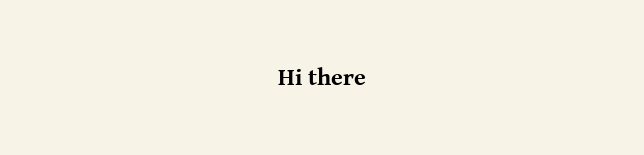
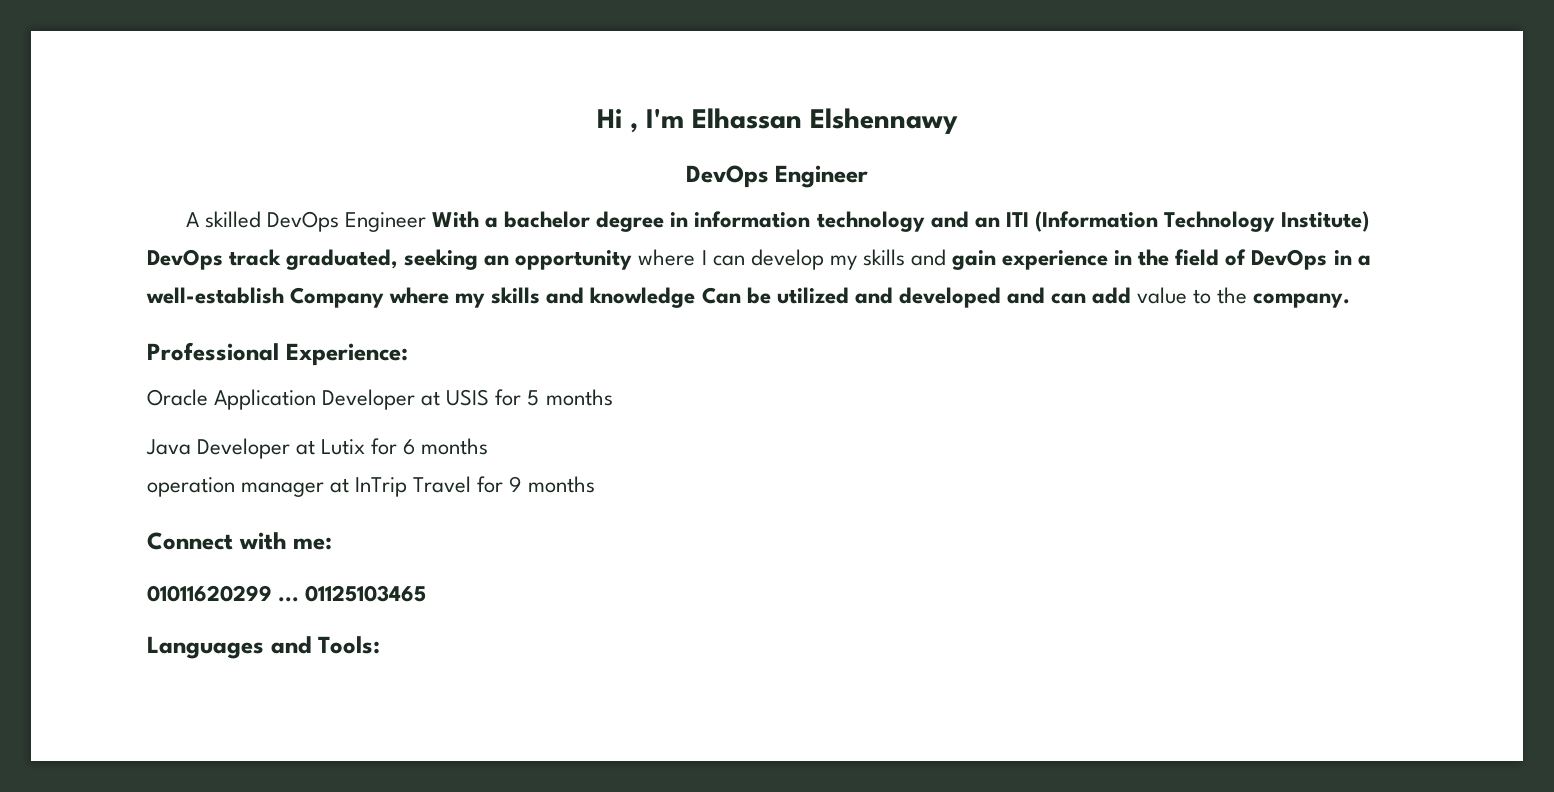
[308,67,367,85] there -> [629,108,958,134] [685,165,869,188] [185,211,1370,232] [147,249,1371,270] [146,287,1351,308] [147,342,408,366] [147,389,613,410] [146,438,489,459] [147,476,595,497] [147,532,333,550] [147,585,427,602] [147,636,381,659] , I'm Elhassan Elshennawy // DevOps Engineer // A skilled DevOps Engineer With a bachelor degree in information technology and an ITI (Information Technology Institute) DevOps track graduated, seeking an opportunity where I can develop my skills and gain experience in the field of DevOps in a well-establish Company where my skills and knowledge Can be utilized and developed and can add value to the company. // Professional Experience: // Oracle Application Developer at USIS for 5 months // Java Developer at Lutix for 6 months // operation manager at InTrip Travel for 9 months // Connect with me: // 01011620299 ... 01125103465 // Languages and Tools:

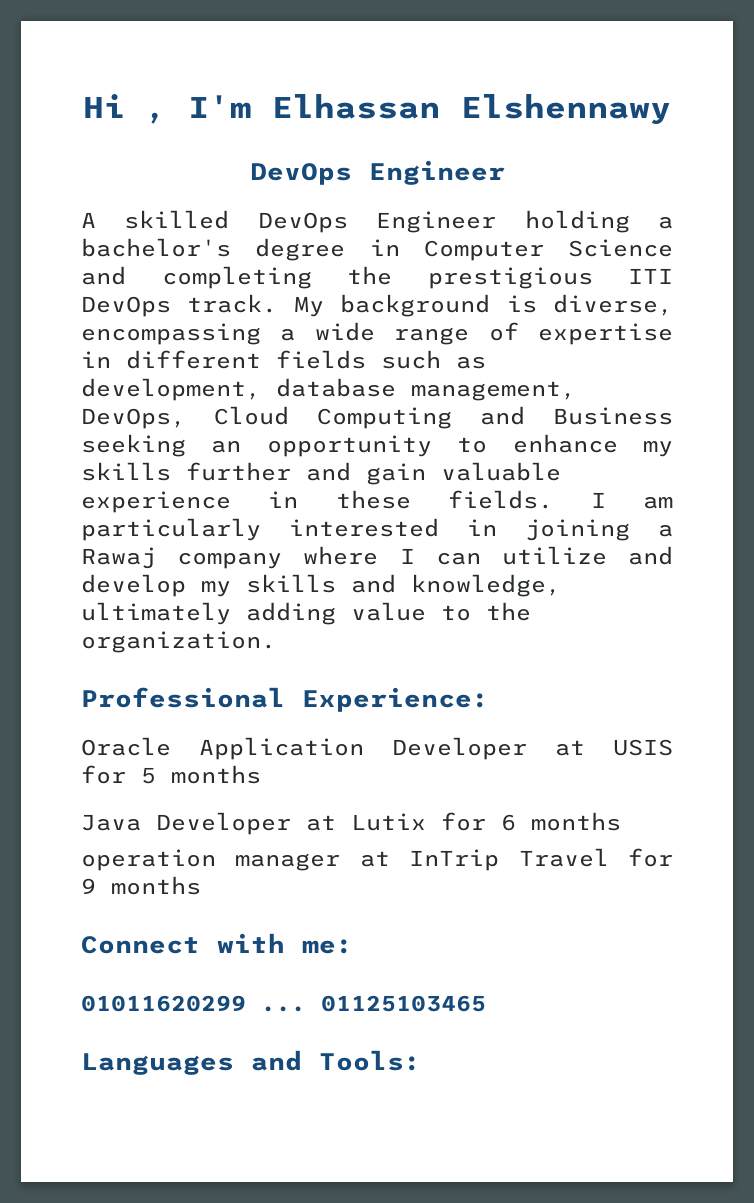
[432,211,1370,232] [147,249,633,270] With a bachelor degree in information technology and an ITI (Information Technology Institute) DevOps track graduated, seeking an opportunity -> [524,210,673,233] [81,238,673,261] [81,266,673,289] [81,294,673,317] [81,322,673,345] [81,350,486,369] [81,378,576,401] [81,406,673,429] [81,434,673,457] [81,462,561,485] [81,490,673,513] [81,518,673,541] [81,547,283,569] holding a bachelor's degree in Computer Science and completing the prestigious ITI DevOps track. My background is diverse, encompassing a wide range of expertise in different fields such as development, database management, DevOps, Cloud Computing and Business seeking an opportunity to enhance my skills further and gain valuable experience in these fields. I am particularly interested in joining a Rawaj company
(745, 260) none -> [501,546,674,565] utilize and
[951,249,1371,270] [146,287,1132,308] gain experience in the field of DevOps in a well-establish Company where my skills and knowledge Can be utilized and developed and can add -> [411,574,561,597] [81,602,336,625] knowledge, ultimately adding
[1253,293,1351,308] company. -> [81,631,276,653] organization.

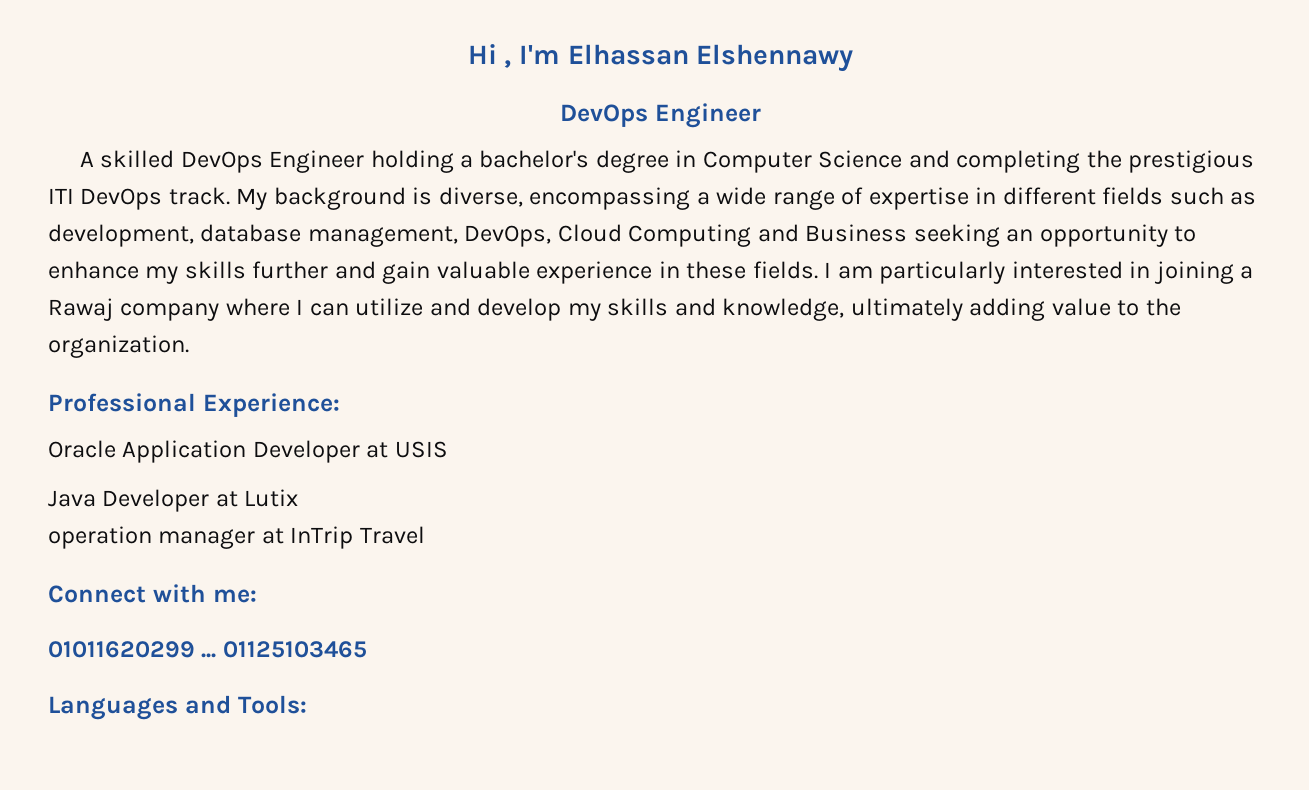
[81,765,261,784] for 5 months -> (448, 449) none
[441,812,621,831] for 6 months -> (299, 498) none
[627,848,673,867] [81,876,201,895] for 9 months -> (425, 535) none

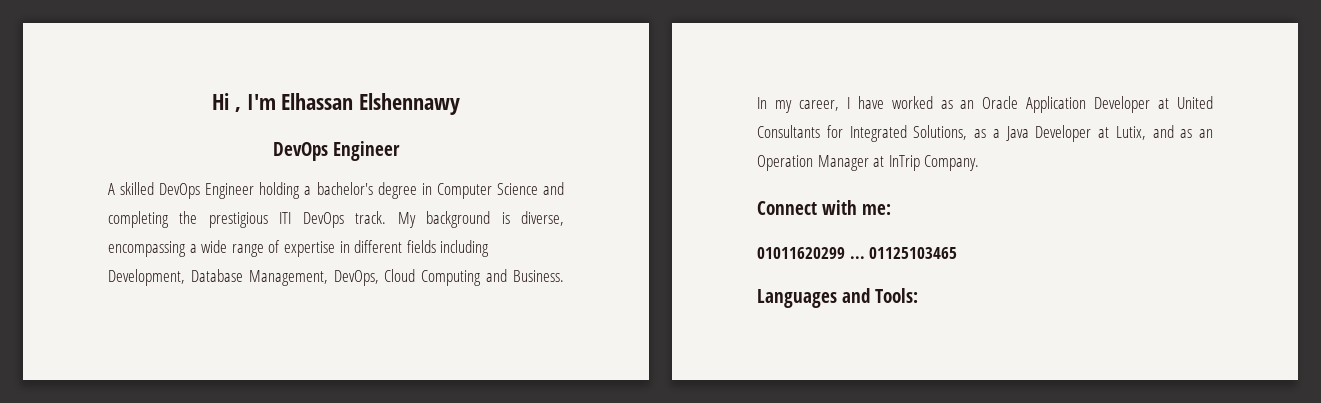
[1169,187,1257,205] [48,224,1197,247] [48,261,1254,284] [48,298,1181,321] [48,335,189,358] [48,393,340,417] [48,440,448,463] [48,489,299,512] [48,526,256,549] such as development, database management, DevOps, Cloud Computing and Business seeking an opportunity to enhance my skills further and gain valuable experience in these fields. I am particularly interested in joining a Rawaj company where I can utilize and develop my skills and knowledge, ultimately adding value to the organization. // Professional Experience: // Oracle Application Developer at USIS // Java Developer at Lutix // operation manager -> [440,240,490,257] [108,269,564,286] [757,96,1213,113] [757,125,1213,142] [757,155,869,171] including Development, Database Management, DevOps, Cloud Computing and Business. In my career, I have worked as an Oracle Application Developer at United Consultants for Integrated Solutions, as a Java Developer at Lutix, and as an Operation Manager
[359,526,425,544] Travel -> [924,155,980,171] Company.

